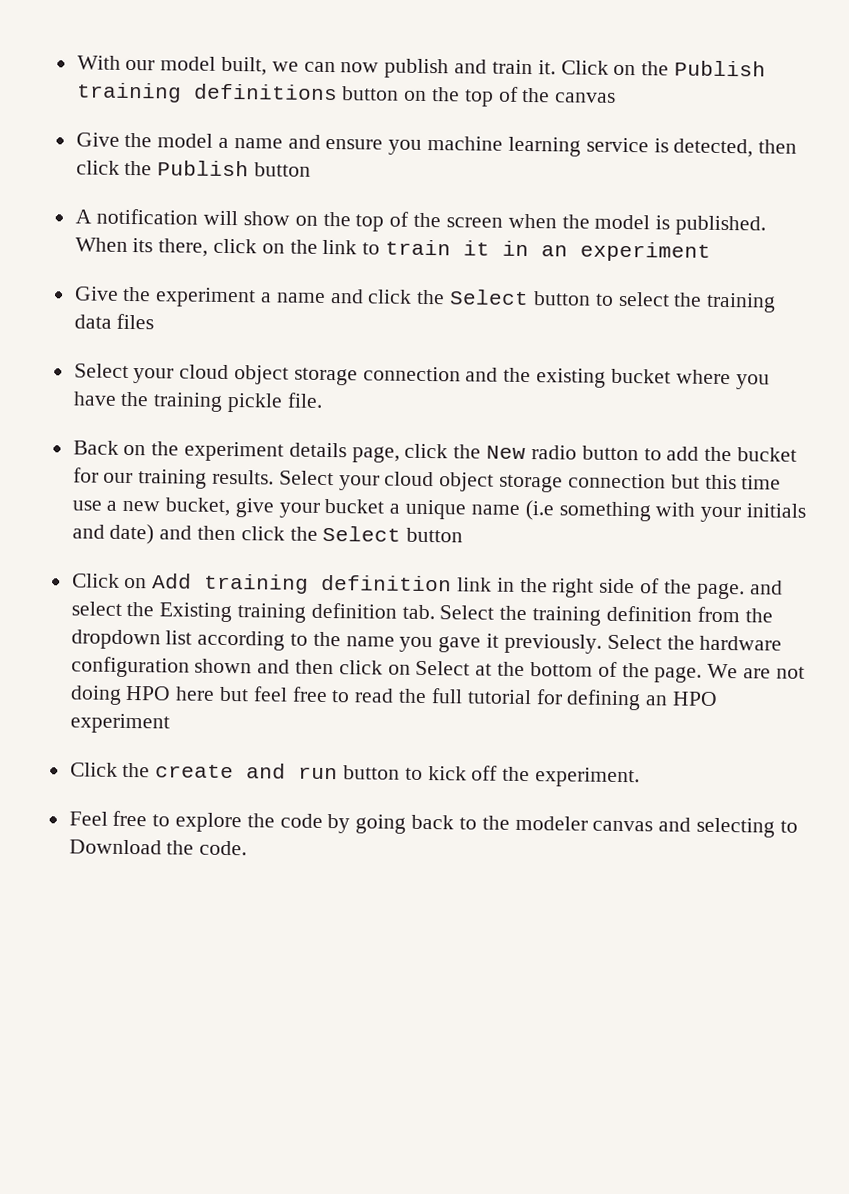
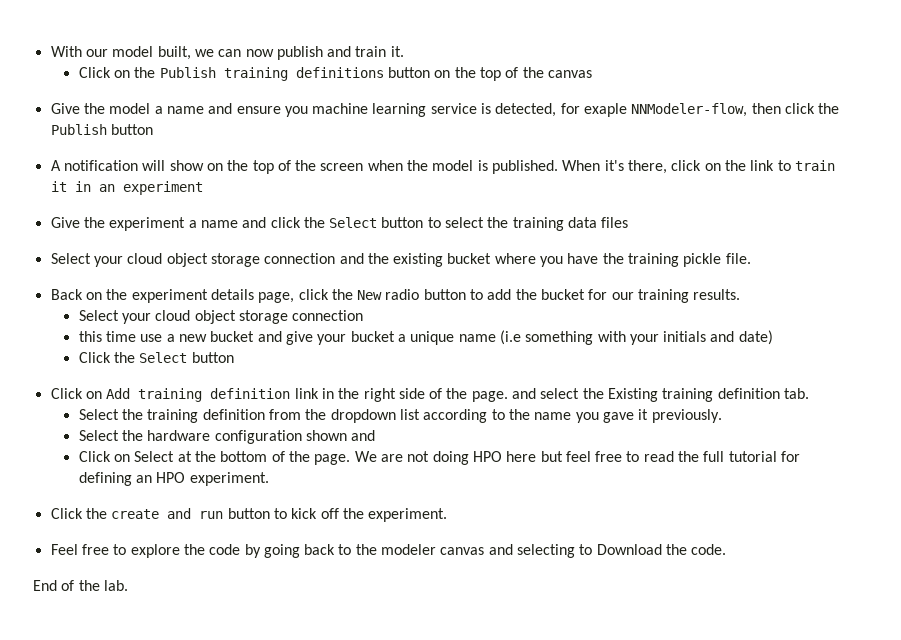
(556, 67) none -> (404, 51) //
(754, 148) none -> [560,103,748,117] for exaple NNModeler-flow,
[132,238,154,253] its -> [604,160,624,171] it's
[278,470,700,493] Select your cloud object storage connection but -> [78,310,364,324] // Select your cloud object storage connection //
[165,497,231,517] bucket, -> [210,331,282,342] bucket and
[159,525,285,541] and then click -> [78,352,111,363] // Click
(435, 612) none -> (810, 393) //
(602, 643) none -> (722, 416) //
[295,659,383,675] then click -> [78,451,111,462] // Click
[69,713,170,734] experiment -> [189,472,269,486] experiment.
(248, 848) none -> [33,580,128,591] // End of the lab.

